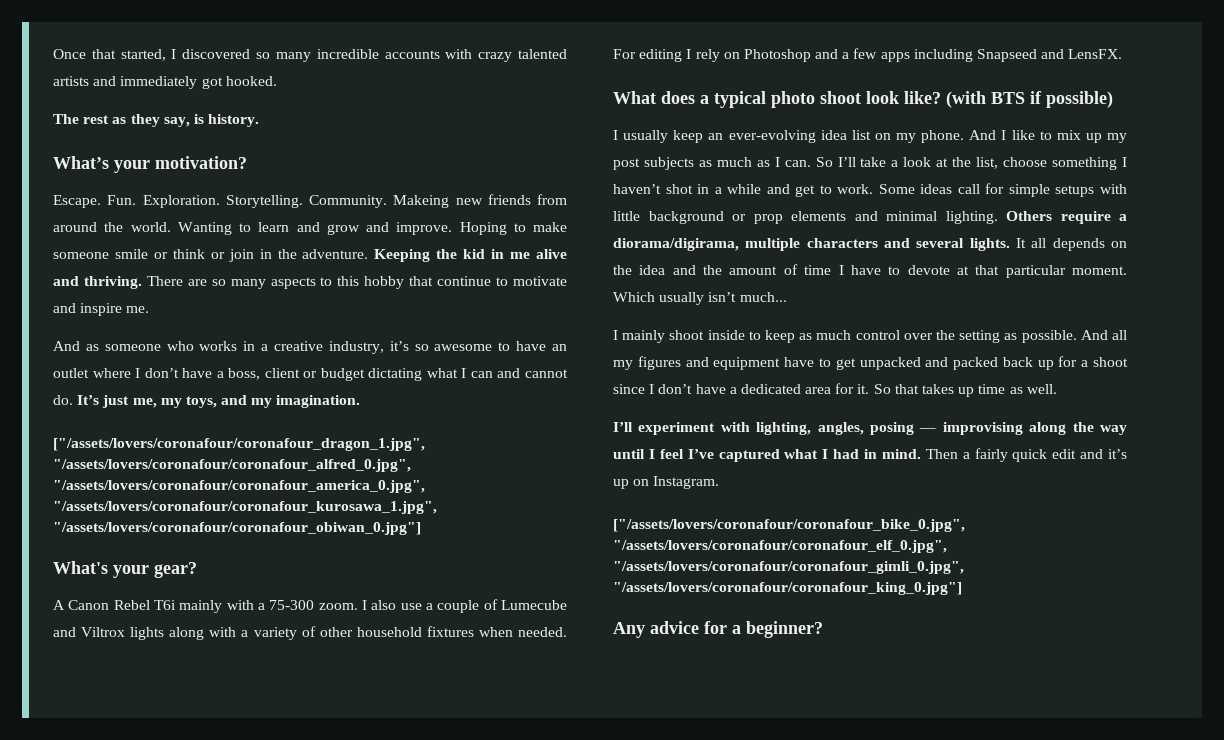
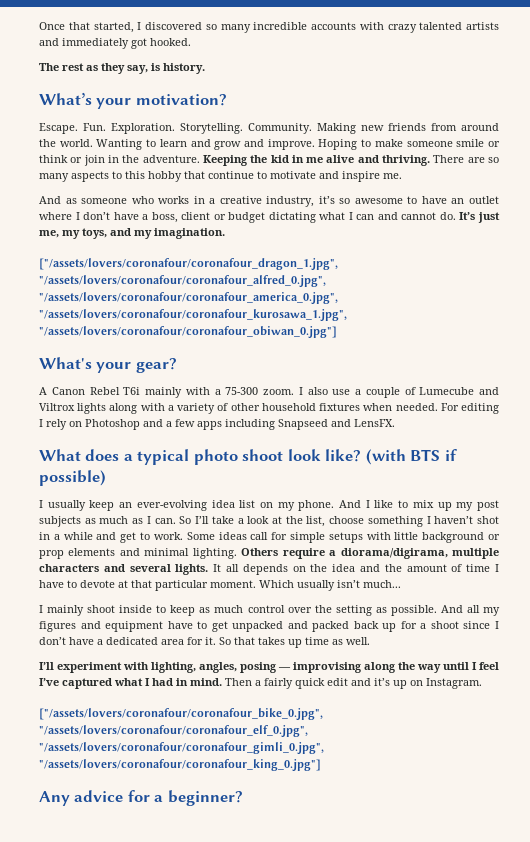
[393,195,450,208] Makeing -> [317,123,356,134] Making

